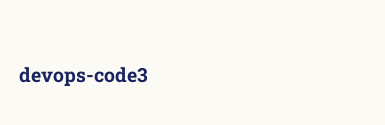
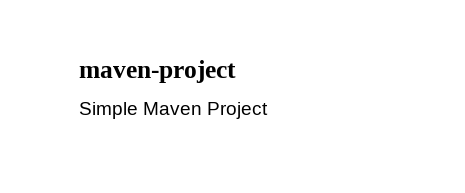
[19,67,148,86] devops-code3 -> [79,60,236,83] [79,102,269,119] maven-project // Simple Maven Project

